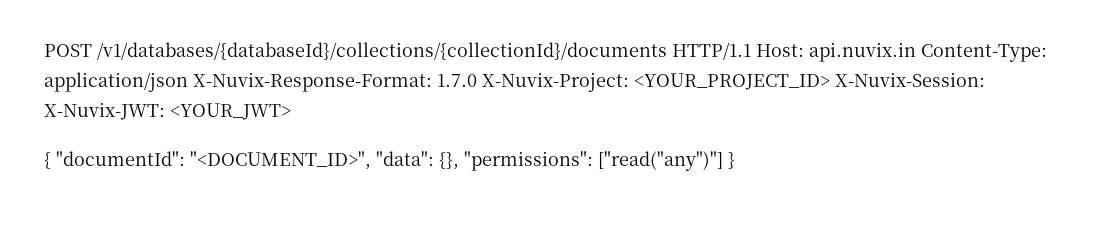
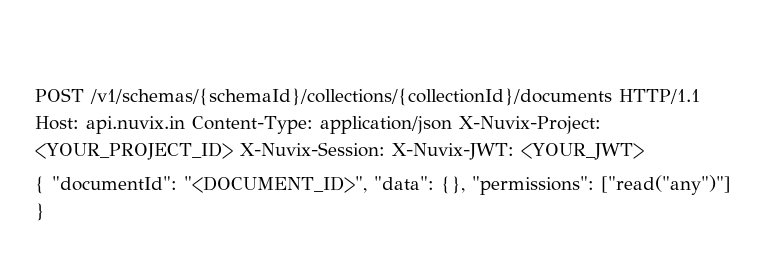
[97,42,667,60] /v1/databases/{databaseId}/collections/{collectionId}/documents -> [90,88,612,106] /v1/schemas/{schemaId}/collections/{collectionId}/documents
[193,72,477,92] X-Nuvix-Response-Format: 1.7.0 -> (452, 125) none

